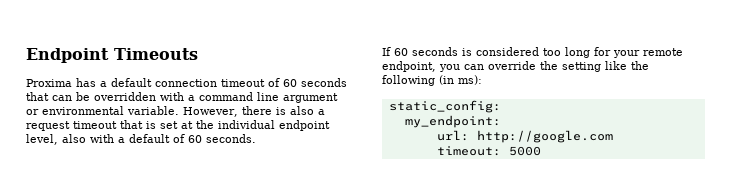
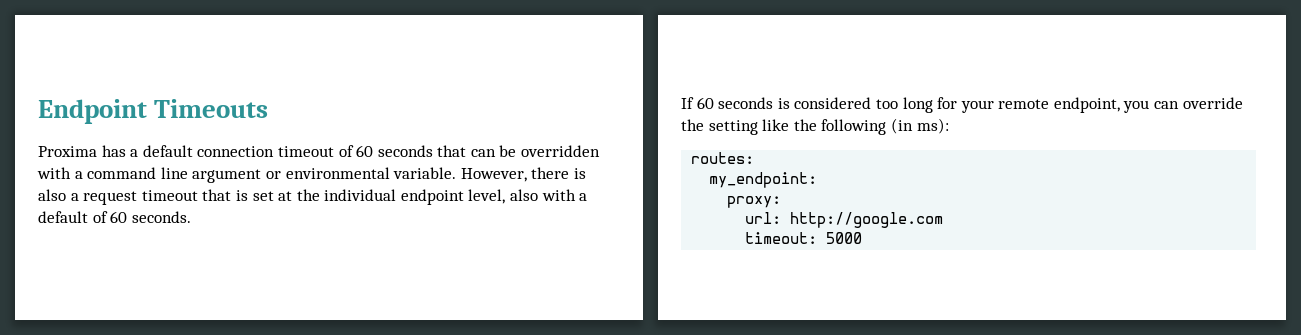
[388,100,501,113] static_config: -> [691,152,755,164] routes:
(501, 121) none -> [727,196,782,208] // proxy:

